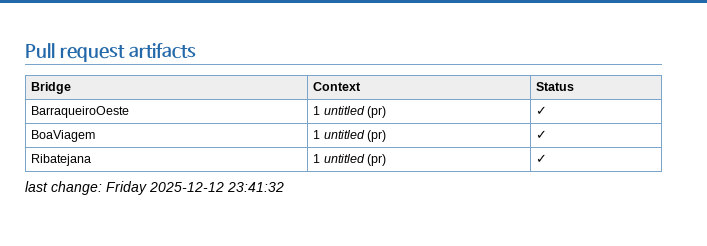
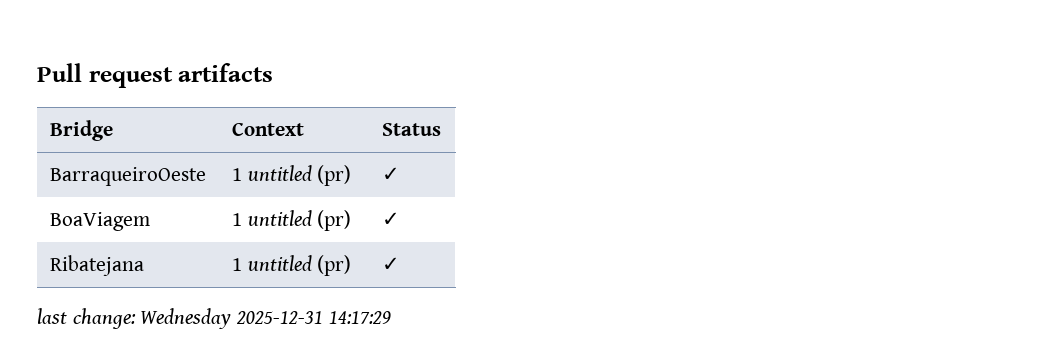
[106,181,284,195] Friday 2025-12-12 23:41:32 -> [140,308,391,329] Wednesday 2025-12-31 14:17:29

